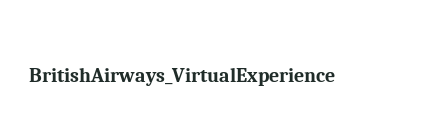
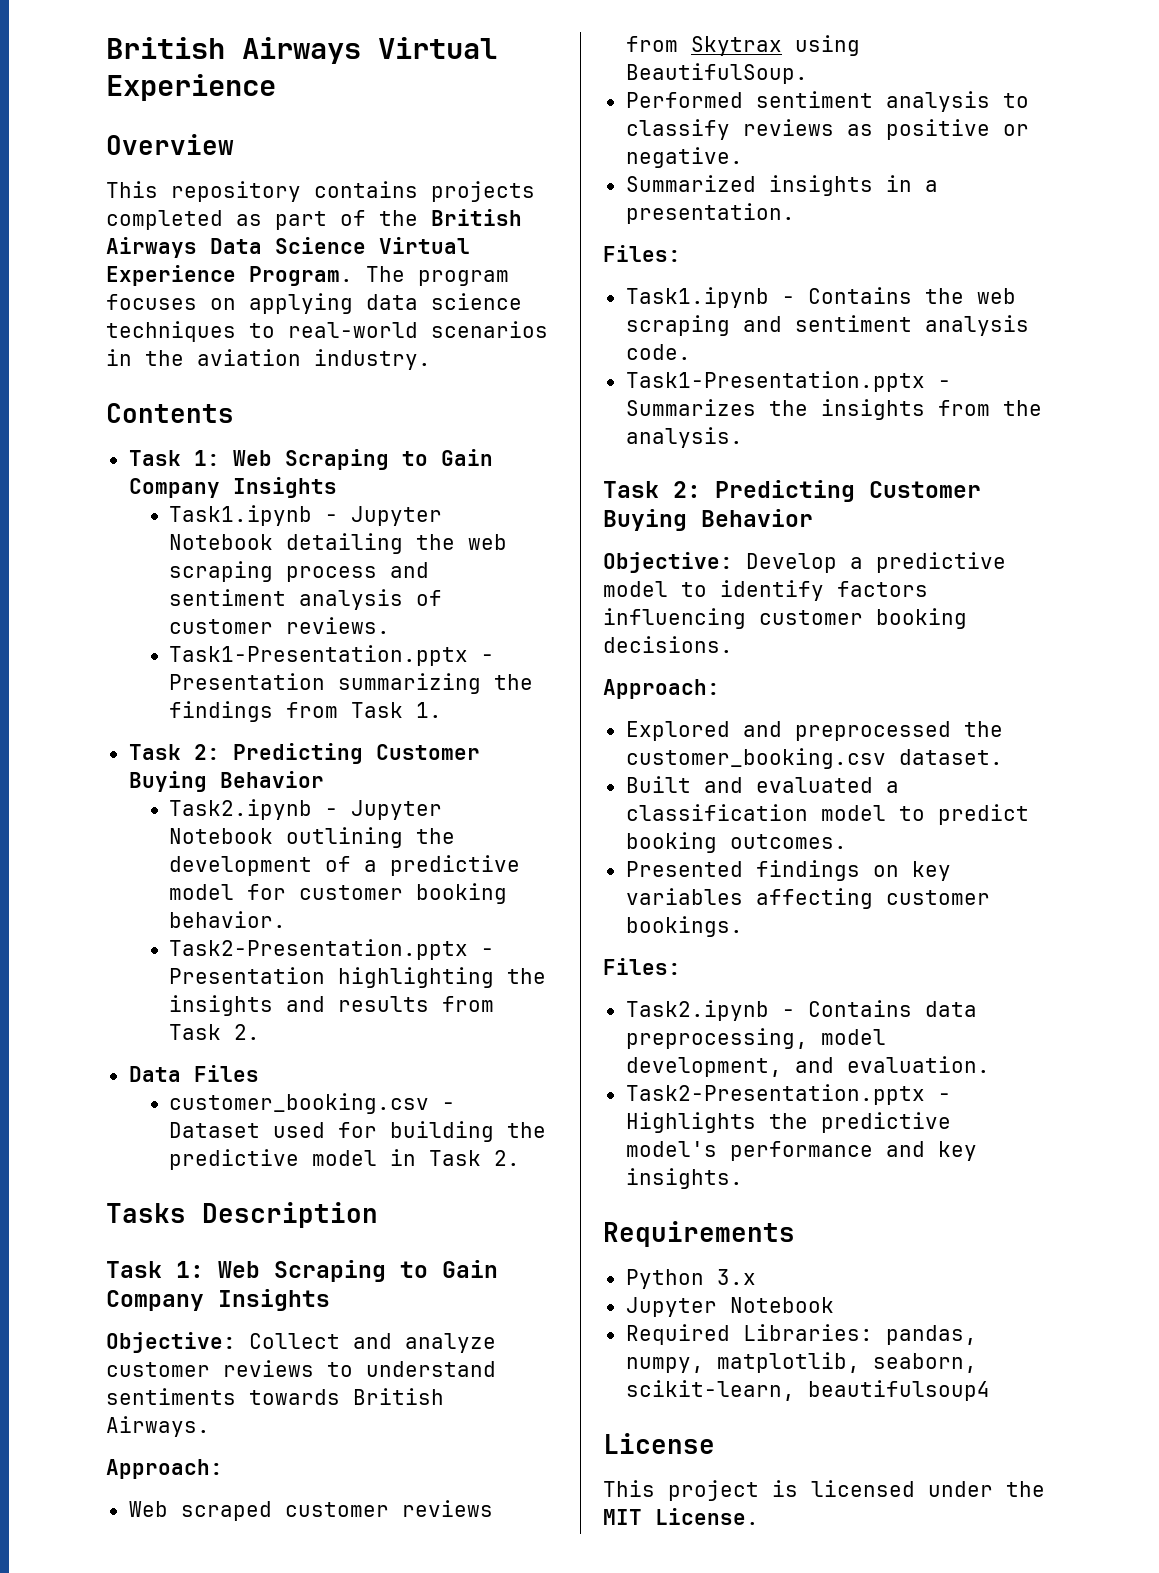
[29,67,335,86] BritishAirways_VirtualExperience -> [106,37,497,64] [106,74,276,101] [106,134,234,155] [106,181,535,202] [106,209,522,230] [106,237,470,258] [106,265,509,286] [106,293,522,314] [106,321,548,342] [106,349,431,370] [106,403,234,423] [128,449,493,470] [128,477,337,498] [169,505,443,526] [169,533,508,554] [169,561,430,582] [169,589,443,610] [169,617,391,634] [169,645,495,666] [169,673,534,694] [169,701,443,722] [128,743,480,764] [128,771,324,792] [169,799,443,820] [169,827,456,848] [169,855,521,876] [169,883,508,904] [169,911,287,928] [169,939,495,960] [169,967,547,988] [169,995,495,1016] [169,1024,261,1040] [128,1065,259,1082] [169,1093,456,1114] [169,1121,547,1142] [169,1149,521,1170] [106,1202,378,1228] [106,1260,498,1282] [106,1289,330,1311] [106,1332,496,1353] [106,1360,496,1377] [106,1388,444,1405] [106,1416,210,1437] [106,1459,223,1479] [128,1500,493,1521] [625,35,860,56] [625,63,808,84] [625,91,1029,112] [625,119,1029,140] [625,147,743,168] [625,175,938,196] [625,203,795,224] [603,245,681,262] [625,287,1016,308] [625,315,1029,336] [625,344,691,360] [625,371,951,392] [625,399,1042,420] [625,427,743,448] [603,480,981,502] [603,509,813,531] [603,552,1006,573] [603,580,928,601] [603,608,967,629] [603,636,733,653] [603,679,720,699] [625,721,1003,741] [625,748,1003,769] [625,776,899,793] [625,804,1029,825] [625,832,847,853] [625,860,951,881] [625,888,990,909] [625,916,743,937] [603,958,681,975] [625,1000,977,1021] [625,1028,886,1049] [625,1056,990,1077] [625,1084,951,1105] [625,1112,951,1133] [625,1141,977,1161] [625,1168,743,1189] [603,1221,795,1247] [625,1269,756,1289] [625,1297,834,1317] [625,1324,977,1345] [625,1352,977,1373] [625,1380,990,1401] [603,1433,715,1454] [603,1480,1045,1501] [603,1508,759,1525] British Airways Virtual Experience // Overview // This repository contains projects completed as part of the British Airways Data Science Virtual Experience Program. The program focuses on applying data science techniques to real-world scenarios in the aviation industry. // Contents // Task 1: Web Scraping to Gain Company Insights // Task1.ipynb - Jupyter Notebook detailing the web scraping process and sentiment analysis of customer reviews. // Task1-Presentation.pptx - Presentation summarizing the findings from Task 1. // Task 2: Predicting Customer Buying Behavior // Task2.ipynb - Jupyter Notebook outlining the development of a predictive model for customer booking behavior. // Task2-Presentation.pptx - Presentation highlighting the insights and results from Task 2. // Data Files // customer_booking.csv - Dataset used for building the predictive model in Task 2. // Tasks Description // Task 1: Web Scraping to Gain Company Insights // Objective: Collect and analyze customer reviews to understand sentiments towards British Airways. // Approach: // Web scraped customer reviews from Skytrax using BeautifulSoup. // Performed sentiment analysis to classify reviews as positive or negative. // Summarized insights in a presentation. // Files: // Task1.ipynb - Contains the web scraping and sentiment analysis code. // Task1-Presentation.pptx - Summarizes the insights from the analysis. // Task 2: Predicting Customer Buying Behavior // Objective: Develop a predictive model to identify factors influencing customer booking decisions. // Approach: // Explored and preprocessed the customer_booking.csv dataset. // Built and evaluated a classification model to predict booking outcomes. // Presented findings on key variables affecting customer bookings. // Files: // Task2.ipynb - Contains data preprocessing, model development, and evaluation. // Task2-Presentation.pptx - Highlights the predictive model's performance and key insights. // Requirements // Python 3.x // Jupyter Notebook // Required Libraries: pandas, numpy, matplotlib, seaborn, scikit-learn, beautifulsoup4 // License // This project is licensed under the MIT License.

